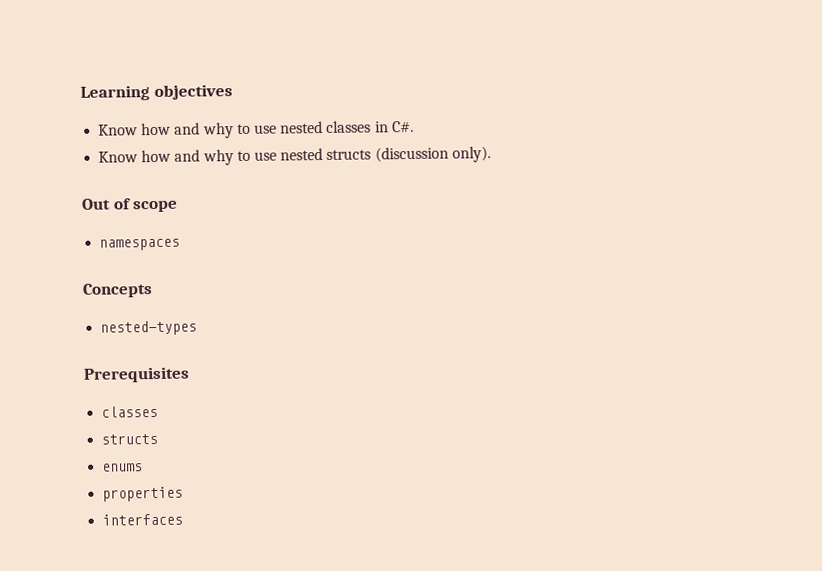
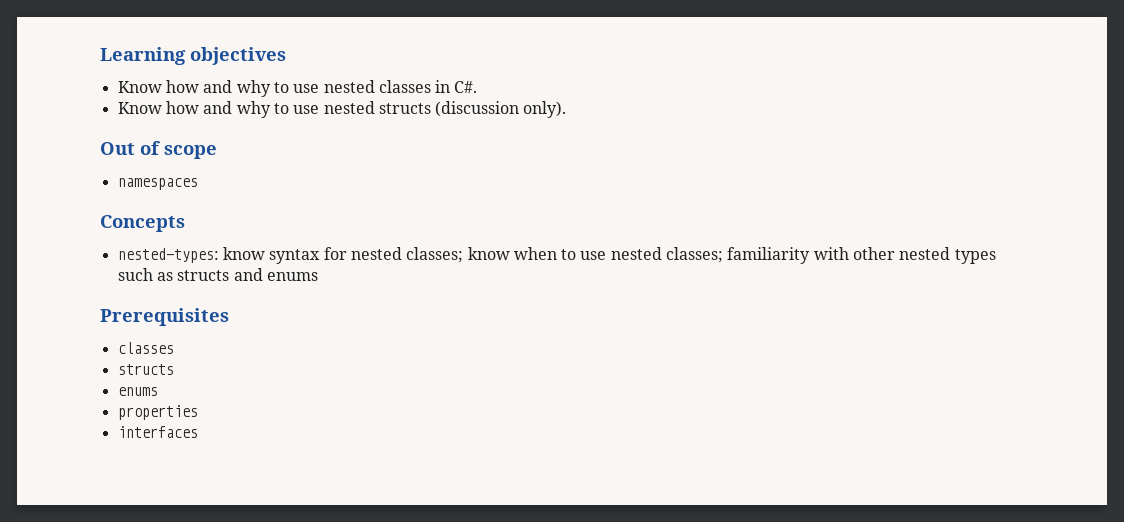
[100,320,198,336] nested-types -> [117,247,996,264] [117,268,318,281] nested-types: know syntax for nested classes; know when to use nested classes; familiarity with other nested types such as structs and enums

